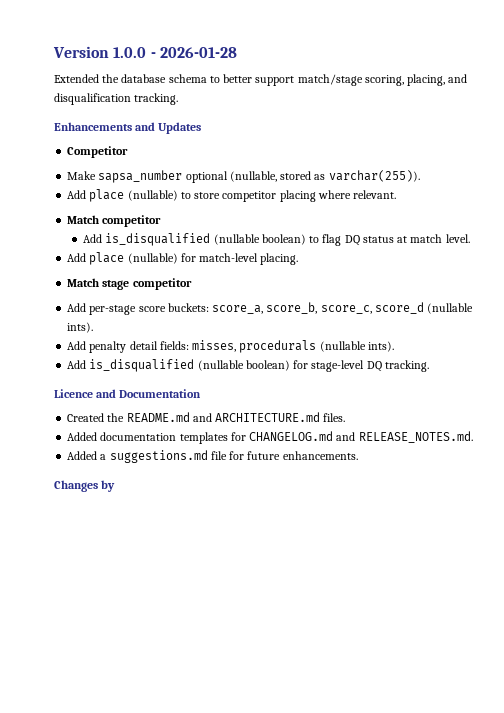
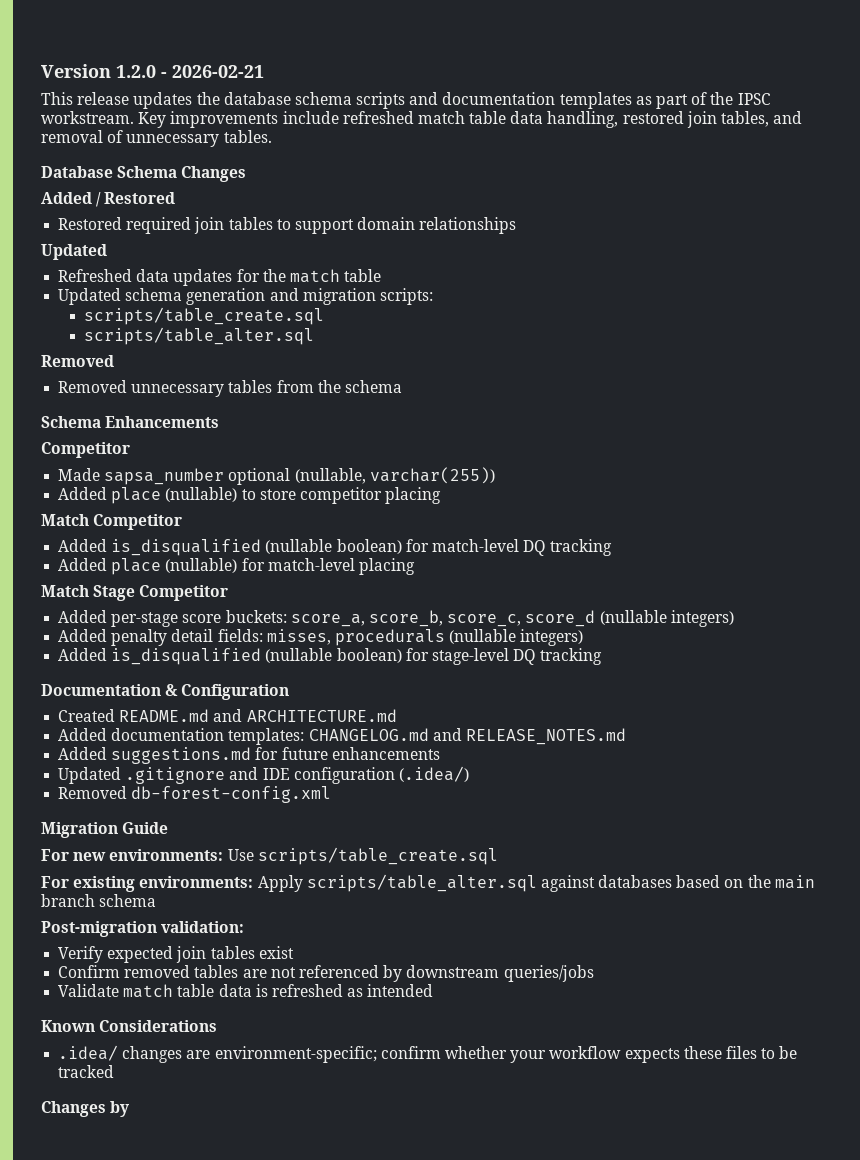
[113,47,237,58] [54,74,468,86] [54,93,179,105] 1.0.0 - 2026-01-28 // Extended the database schema to better support match/stage scoring, placing, and disqualification tracking. // -> [116,65,264,78] [41,92,771,109] [41,111,803,128] [41,130,272,147] [41,166,247,182] [41,192,176,207] [58,217,517,234] [41,244,107,260] [58,269,382,286] [58,288,433,305] [83,307,324,325] [83,327,314,345] [41,355,114,367] [58,380,402,397] [41,416,101,428] 1.2.0 - 2026-02-21 // This release updates the database schema scripts and documentation templates as part of the IPSC workstream. Key improvements include refreshed match table data handling, restored join tables, and removal of unnecessary tables. // Database Schema Changes // Added / Restored // Restored required join tables to support domain relationships // Updated // Refreshed data updates for the match table // Updated schema generation and migration scripts: // scripts/table_create.sql // scripts/table_alter.sql // Removed // Removed unnecessary tables from the schema // Schema
[135,122,202,134] [67,146,129,158] [67,171,97,180] and Updates // Competitor // Make -> [41,442,130,458] [58,468,101,481] // Competitor // Made
[280,170,420,182] [67,190,87,199] stored as varchar(255)). // Add -> [369,467,495,484] [58,487,108,500] varchar(255)) // Added
[317,190,397,199] [67,215,162,227] [83,233,470,246] [67,253,87,262] where relevant. // Match competitor // Add is_disqualified (nullable boolean) to flag DQ status at match level. // Add -> [41,514,183,530] [58,539,613,556] [58,558,108,571] // Match Competitor // Added is_disqualified (nullable boolean) for match-level DQ tracking // Added
[260,253,299,265] [67,278,192,290] [67,303,87,312] placing. // Match stage competitor // Add -> [358,558,415,575] [41,585,229,601] [58,610,108,623] placing // Match Stage Competitor // Added
[67,322,94,333] [67,341,87,350] ints). // Add -> [670,610,734,627] [58,629,108,642] integers) // Added
[367,341,394,352] [67,360,87,369] ints). // Add -> [520,629,584,646] [58,648,108,661] integers) // Added
[384,360,429,372] [54,389,117,398] tracking. // Licence and -> [540,648,603,665] tracking //
(202, 393) none -> [165,684,290,700] & Configuration
[107,413,125,422] the -> (116, 715) none
[323,413,346,422] files. -> (397, 715) none
[179,432,246,444] templates for -> [228,728,305,745] templates:
[358,431,473,443] [67,450,358,463] RELEASE_NOTES.md. // Added a suggestions.md file for future enhancements. -> [465,728,626,745] [58,747,440,764] [58,766,469,784] [58,786,332,803] [41,822,169,838] [41,847,498,865] [41,874,815,892] [41,894,157,907] [41,921,245,937] [58,946,294,963] [58,965,594,982] [58,984,434,998] [41,1020,218,1032] [58,1045,798,1063] [58,1065,115,1078] RELEASE_NOTES.md // Added suggestions.md for future enhancements // Updated .gitignore and IDE configuration (.idea/) // Removed db-forest-config.xml // Migration Guide // For new environments: Use scripts/table_create.sql // For existing environments: Apply scripts/table_alter.sql against databases based on the main branch schema // Post-migration validation: // Verify expected join tables exist // Confirm removed tables are not referenced by downstream queries/jobs // Validate match table data is refreshed as intended // Known Considerations // .idea/ changes are environment-specific; confirm whether your workflow expects these files to be tracked

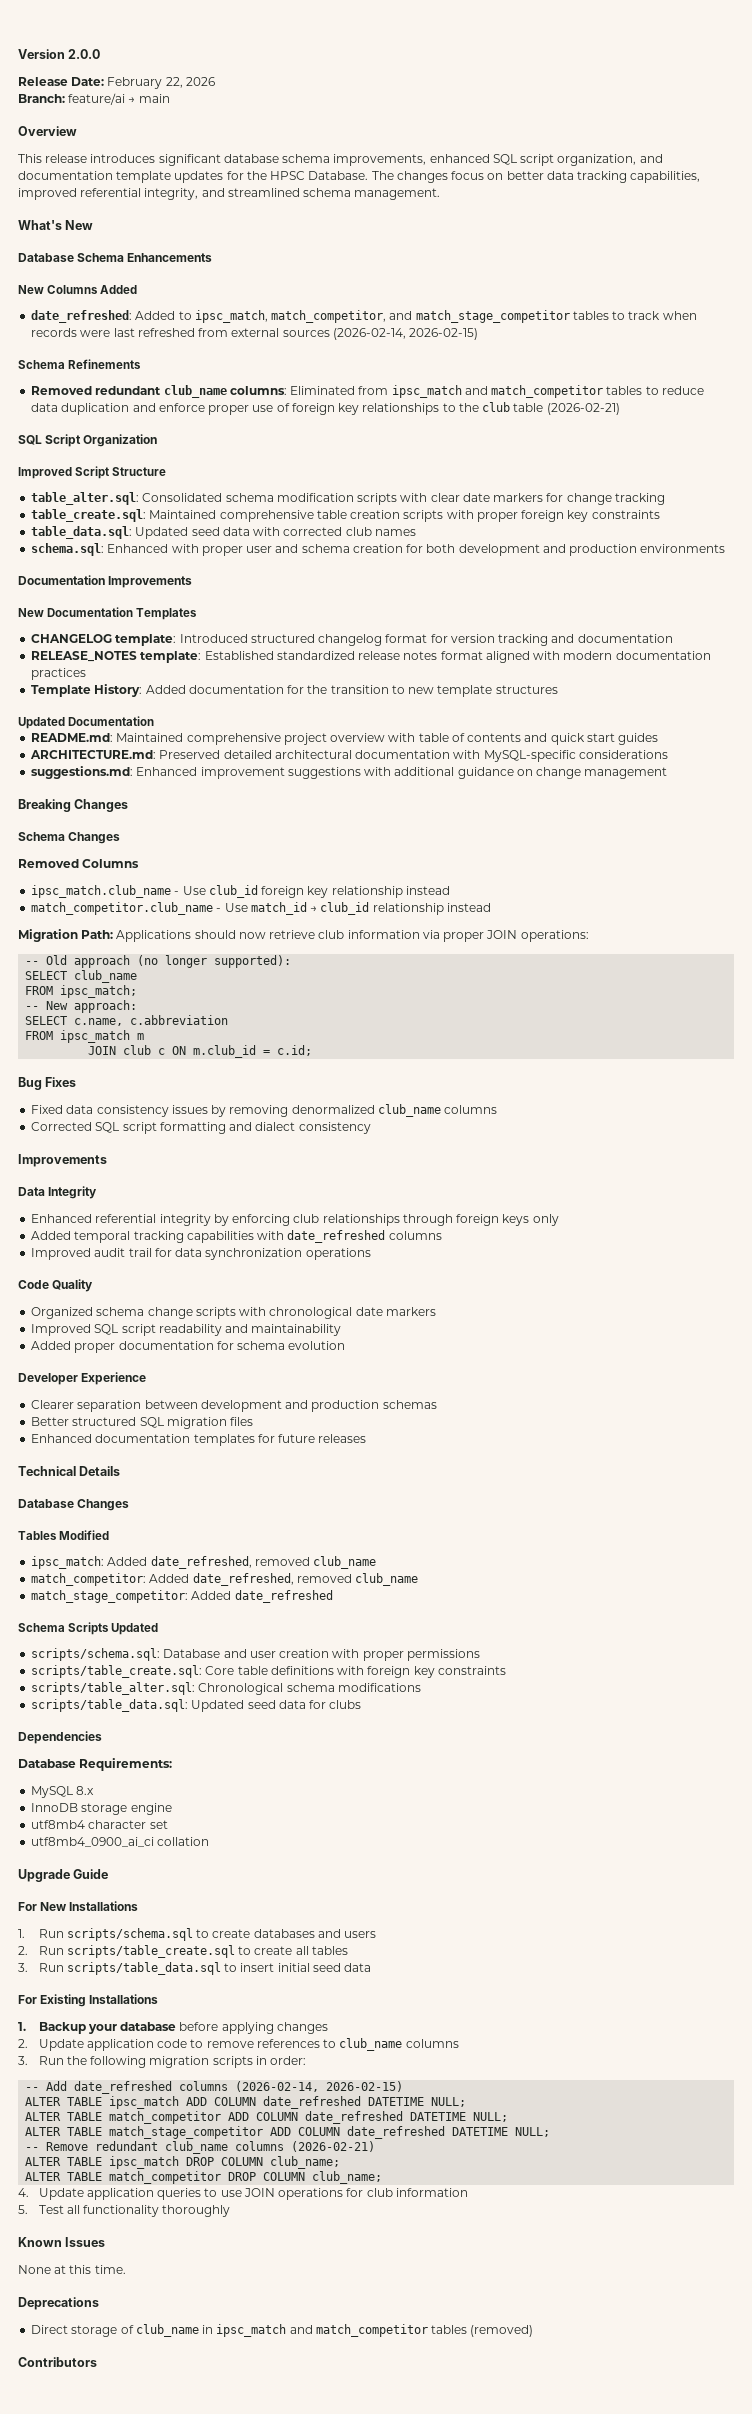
[116,65,264,78] [41,92,771,109] [41,111,803,128] [41,130,272,147] [41,166,247,182] [41,192,176,207] [58,217,517,234] [41,244,107,260] [58,269,382,286] [58,288,433,305] [83,307,324,325] [83,327,314,345] [41,355,114,367] [58,380,402,397] [41,416,220,428] [41,442,130,458] [58,467,495,485] [58,487,442,504] [41,514,183,530] [58,539,613,556] [58,558,415,575] [41,585,229,601] [58,610,734,627] [58,629,584,646] [58,648,603,665] [41,684,290,700] [58,709,397,722] [58,728,626,745] [58,747,440,764] [58,766,469,784] [58,786,332,803] [41,822,169,838] [41,847,498,865] [41,874,815,892] [41,894,157,907] [41,921,245,937] [58,946,294,963] [58,965,594,982] [58,984,434,998] [41,1020,218,1032] [58,1045,798,1063] [58,1065,115,1078] [41,1101,130,1117] 1.2.0 - 2026-02-21 // This release updates the database schema scripts and documentation templates as part of the IPSC workstream. Key improvements include refreshed match table data handling, restored join tables, and removal of unnecessary tables. // Database Schema Changes // Added / Restored // Restored required join tables to support domain relationships // Updated // Refreshed data updates for the match table // Updated schema generation and migration scripts: // scripts/table_create.sql // scripts/table_alter.sql // Removed // Removed unnecessary tables from the schema // Schema Enhancements // Competitor // Made sapsa_number optional (nullable, varchar(255)) // Added place (nullable) to store competitor placing // Match Competitor // Added is_disqualified (nullable boolean) for match-level DQ tracking // Added place (nullable) for match-level placing // Match Stage Competitor // Added per-stage score buckets: score_a, score_b, score_c, score_d (nullable integers) // Added penalty detail fields: misses, procedurals (nullable integers) // Added is_disqualified (nullable boolean) for stage-level DQ tracking // Documentation & Configuration // Created README.md and ARCHITECTURE.md // Added documentation templates: CHANGELOG.md and RELEASE_NOTES.md // Added suggestions.md for future enhancements // Updated .gitignore and IDE configuration (.idea/) // Removed db-forest-config.xml // Migration Guide // For new environments: Use scripts/table_create.sql // For existing environments: Apply scripts/table_alter.sql against databases based on the main branch schema // Post-migration validation: // Verify expected join tables exist // Confirm removed tables are not referenced by downstream queries/jobs // Validate match table data is refreshed as intended // Known Considerations // .idea/ changes are environment-specific; confirm whether your workflow expects these files to be tracked // Changes by -> [68,49,101,59] [18,77,215,89] [18,93,170,105] [18,126,77,136] [18,154,663,166] [18,171,701,183] [18,188,441,200] [18,220,94,230] [18,253,213,262] [18,285,138,294] [31,310,697,323] [31,328,479,340] [18,359,142,369] [31,385,704,398] [31,402,620,415] [18,434,158,447] [18,466,167,479] [31,492,665,505] [31,509,660,522] [31,526,416,539] [31,543,726,556] [18,575,193,588] [18,607,198,620] [31,634,673,646] [31,651,711,663] [31,668,87,680] [31,684,558,697] [18,716,155,729] [31,733,659,745] [30,750,668,762] [31,766,668,779] [18,799,129,812] [18,832,121,844] [18,859,140,868] [31,885,450,898] [31,902,491,915] [18,929,589,942] [25,955,292,968] [25,970,138,983] [25,985,138,998] [25,1000,138,1013] [25,1015,229,1026] [25,1030,145,1043] [88,1045,313,1058] [18,1077,77,1090] [31,1104,498,1117] [31,1122,371,1134] [18,1154,107,1167] [18,1186,98,1199] [31,1214,559,1226] [31,1230,442,1243] [31,1248,371,1260] [18,1279,94,1292] [31,1307,436,1319] [31,1324,342,1336] [31,1341,346,1353] [18,1372,147,1385] [31,1400,437,1412] [31,1417,254,1429] [31,1434,367,1446] [18,1466,121,1476] [18,1499,130,1511] [18,1530,110,1540] [31,1556,377,1569] [31,1573,419,1586] [31,1590,333,1603] [18,1622,159,1635] [31,1648,480,1661] [31,1665,506,1678] [31,1682,421,1695] [31,1699,362,1712] [18,1731,102,1744] [18,1758,173,1771] [31,1786,95,1798] [31,1803,172,1815] [31,1820,168,1829] [31,1837,210,1847] [18,1869,109,1882] [18,1901,139,1911] [18,1928,377,1941] [18,1945,348,1958] [18,1962,372,1975] [18,1994,159,2007] [18,2022,328,2034] [18,2038,459,2051] [18,2056,307,2068] [25,2081,404,2094] [25,2096,467,2109] [25,2111,509,2124] [25,2126,551,2139] [25,2141,376,2154] [25,2156,341,2169] [25,2171,383,2184] [18,2188,468,2200] [18,2205,231,2217] [18,2237,106,2247] [18,2265,126,2274] [18,2297,99,2310] [31,2324,534,2337] [18,2357,97,2367] 2.0.0 // Release Date: February 22, 2026 // Branch: feature/ai → main // Overview // This release introduces significant database schema improvements, enhanced SQL script organization, and documentation template updates for the HPSC Database. The changes focus on better data tracking capabilities, improved referential integrity, and streamlined schema management. // What's New // Database Schema Enhancements // New Columns Added // date_refreshed: Added to ipsc_match, match_competitor, and match_stage_competitor tables to track when records were last refreshed from external sources (2026-02-14, 2026-02-15) // Schema Refinements // Removed redundant club_name columns: Eliminated from ipsc_match and match_competitor tables to reduce data duplication and enforce proper use of foreign key relationships to the club table (2026-02-21) // SQL Script Organization // Improved Script Structure // table_alter.sql: Consolidated schema modification scripts with clear date markers for change tracking // table_create.sql: Maintained comprehensive table creation scripts with proper foreign key constraints // table_data.sql: Updated seed data with corrected club names // schema.sql: Enhanced with proper user and schema creation for both development and production environments // Documentation Improvements // New Documentation Templates // CHANGELOG template: Introduced structured changelog format for version tracking and documentation // RELEASE_NOTES template: Established standardized release notes format aligned with modern documentation practices // Template History: Added documentation for the transition to new template structures // Updated Documentation // README.md: Maintained comprehensive project overview with table of contents and quick start guides // ARCHITECTURE.md: Preserved detailed architectural documentation with MySQL-specific considerations // suggestions.md: Enhanced improvement suggestions with additional guidance on change management // Breaking Changes // Schema Changes // Removed Columns // ipsc_match.club_name - Use club_id foreign key relationship instead // match_competitor.club_name - Use match_id → club_id relationship instead // Migration Path: Applications should now retrieve club information via proper JOIN operations: // -- Old approach (no longer supported): // SELECT club_name // FROM ipsc_match; // -- New approach: // SELECT c.name, c.abbreviation // FROM ipsc_match m // JOIN club c ON m.club_id = c.id; // Bug Fixes // Fixed data consistency issues by removing denormalized club_name columns // Corrected SQL script formatting and dialect consistency // Improvements // Data Integrity // Enhanced referential integrity by enforcing club relationships through foreign keys only // Added temporal tracking capabilities with date_refreshed columns // Improved audit trail for data synchronization operations // Code Quality // Organized schema change scripts with chronological date markers // Improved SQL script readability and maintainability // Added proper documentation for schema evolution // Developer Experience // Clearer separation between development and production schemas // Better structured SQL migration files // Enhanced documentation templates for future releases // Technical Details // Database Changes // Tables Modified // ipsc_match: Added date_refreshed, removed club_name // match_competitor: Added date_refreshed, removed club_name // match_stage_competitor: Added date_refreshed // Schema Scripts Updated // scripts/schema.sql: Database and user creation with proper permissions // scripts/table_create.sql: Core table definitions with foreign key constraints // scripts/table_alter.sql: Chronological schema modifications // scripts/table_data.sql: Updated seed data for clubs // Dependencies // Database Requirements: // MySQL 8.x // InnoDB storage engine // utf8mb4 character set // utf8mb4_0900_ai_ci collation // Upgrade Guide // For New Installations // 1. Run scripts/schema.sql to create databases and users // 2. Run scripts/table_create.sql to create all tables // 3. Run scripts/table_data.sql to insert initial seed data // For Existing Installations // 1. Backup your database before applying changes // 2. Update application code to remove references to club_name columns // 3. Run the following migration scripts in order: // -- Add date_refreshed columns (2026-02-14, 2026-02-15) // ALTER TABLE ipsc_match ADD COLUMN date_refreshed DATETIME NULL; // ALTER TABLE match_competitor ADD COLUMN date_refreshed DATETIME NULL; // ALTER TABLE match_stage_competitor ADD COLUMN date_refreshed DATETIME NULL; // -- Remove redundant club_name columns (2026-02-21) // ALTER TABLE ipsc_match DROP COLUMN club_name; // ALTER TABLE match_competitor DROP COLUMN club_name; // 4. Update application queries to use JOIN operations for club information // 5. Test all functionality thoroughly // Known Issues // None at this time. // Deprecations // Direct storage of club_name in ipsc_match and match_competitor tables (removed) // Contributors

